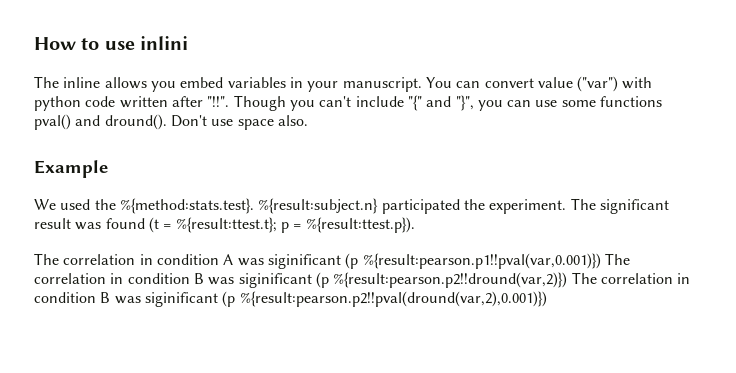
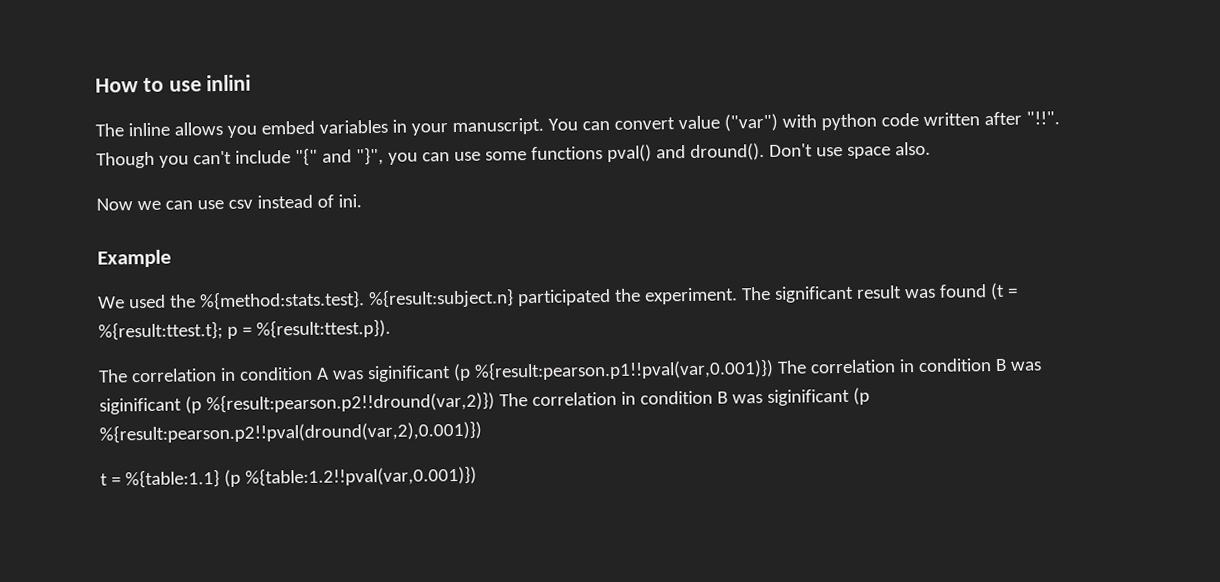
(308, 120) none -> [96,194,362,211] // Now we can use csv instead of ini.
(547, 299) none -> [100,465,477,489] // t = %{table:1.1} (p %{table:1.2!!pval(var,0.001)})

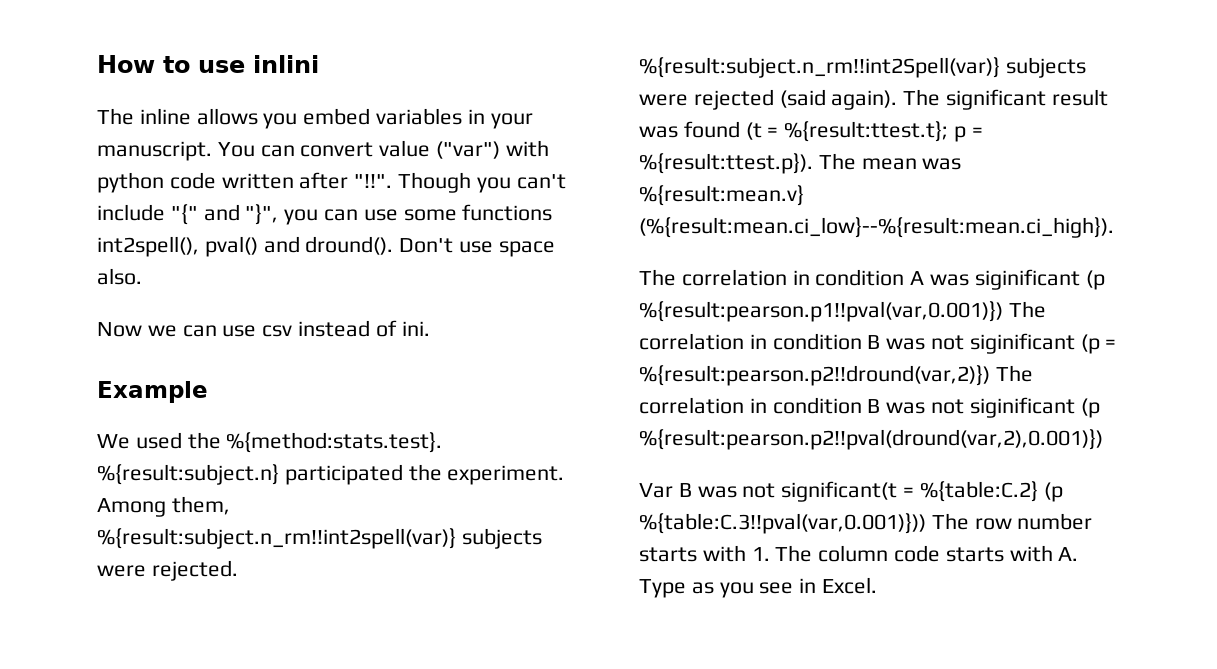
(603, 153) none -> [97,236,199,257] int2spell(),
(738, 296) none -> [97,496,230,517] [97,528,542,549] [97,560,238,581] [639,57,1086,78] [639,89,898,110] Among them, %{result:subject.n_rm!!int2spell(var)} subjects were rejected. %{result:subject.n_rm!!int2Spell(var)} subjects were rejected (said again).
(391, 328) none -> [818,153,962,170] [639,185,804,206] [639,217,1114,238] The mean was %{result:mean.v} (%{result:mean.ci_low}--%{result:mean.ci_high}).
[99,396,202,415] siginificant (p -> [931,333,1117,354] not siginificant (p =
(763, 399) none -> [931,399,965,414] not
[100,465,477,489] t = %{table:1.1} (p %{table:1.2!!pval(var,0.001)}) -> [639,481,1063,502] [639,513,1093,534] [639,545,1079,562] [639,577,878,598] Var B was not significant(t = %{table:C.2} (p %{table:C.3!!pval(var,0.001)})) The row number starts with 1. The column code starts with A. Type as you see in Excel.

